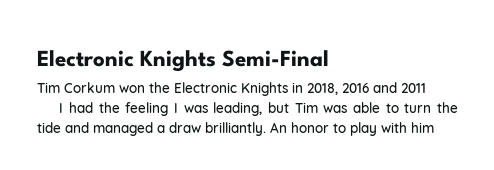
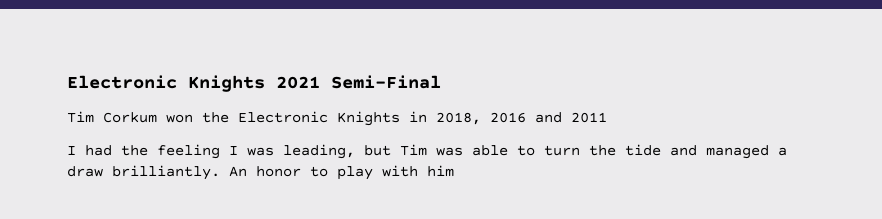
[37,50,217,72] Electronic Knights -> [67,75,320,92] Electronic Knights 2021

